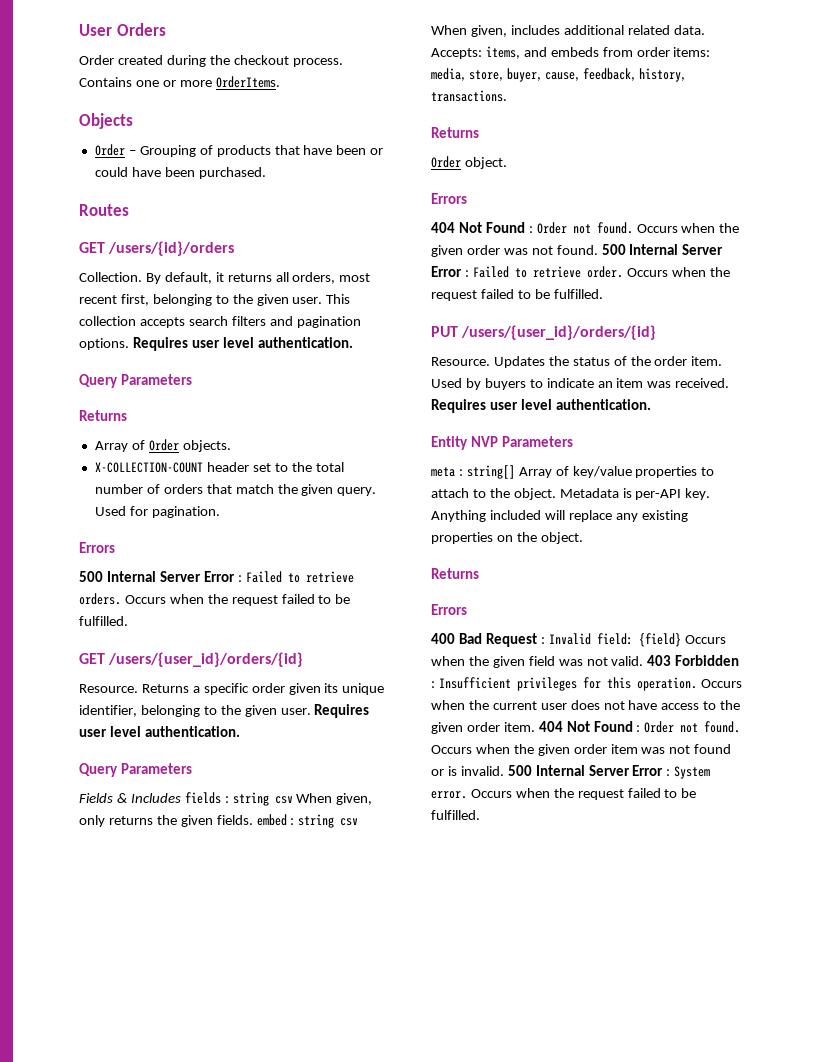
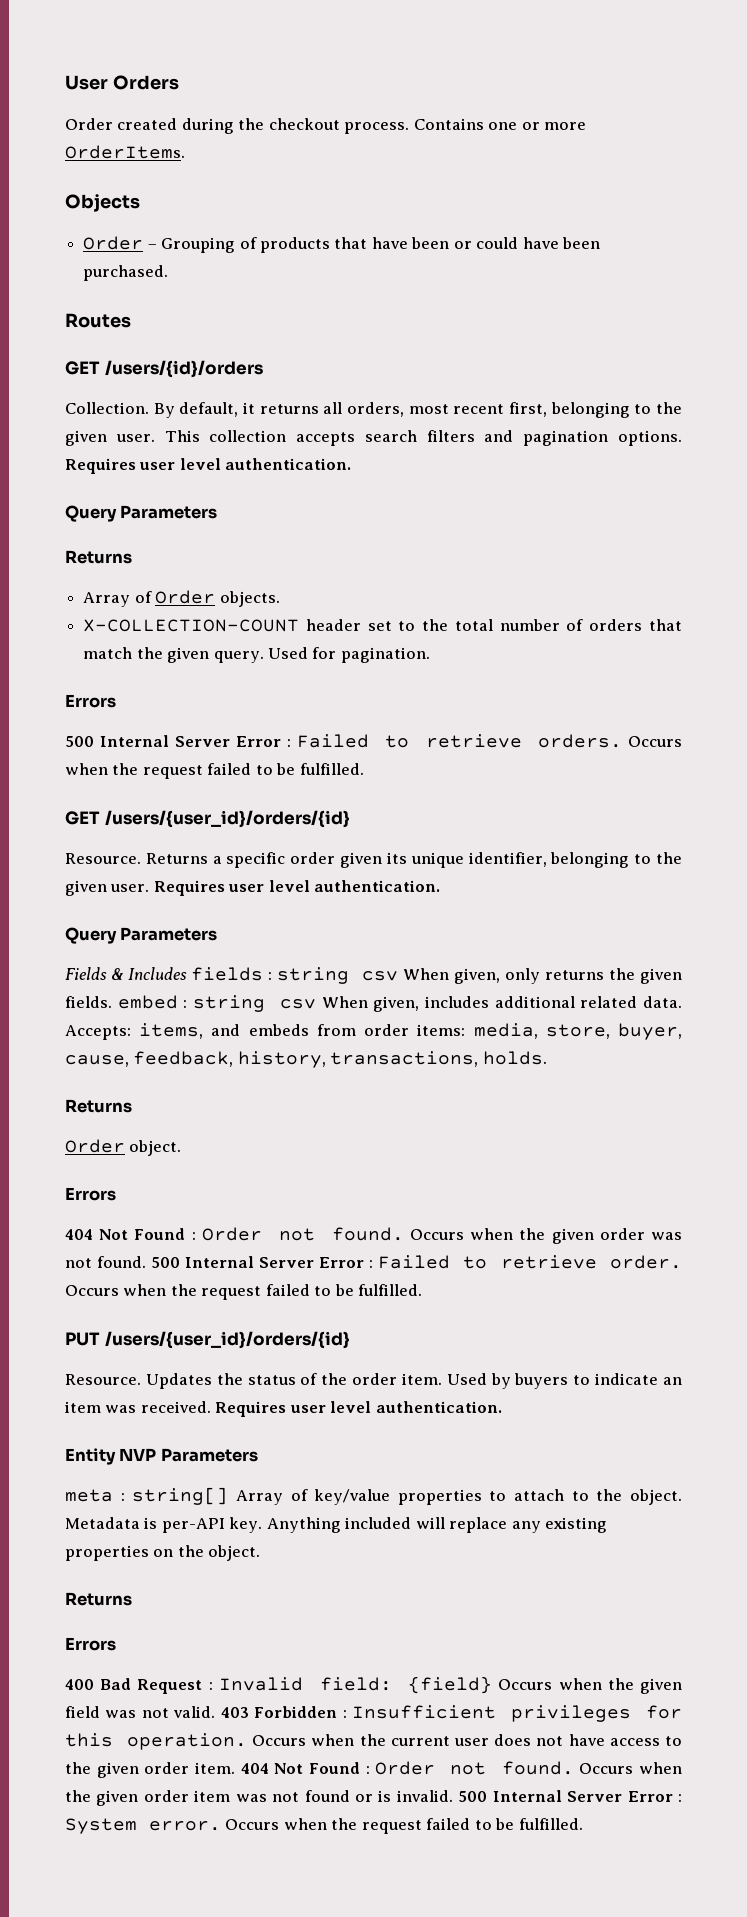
[431,90,507,102] transactions. -> [330,1051,547,1067] transactions, holds.

